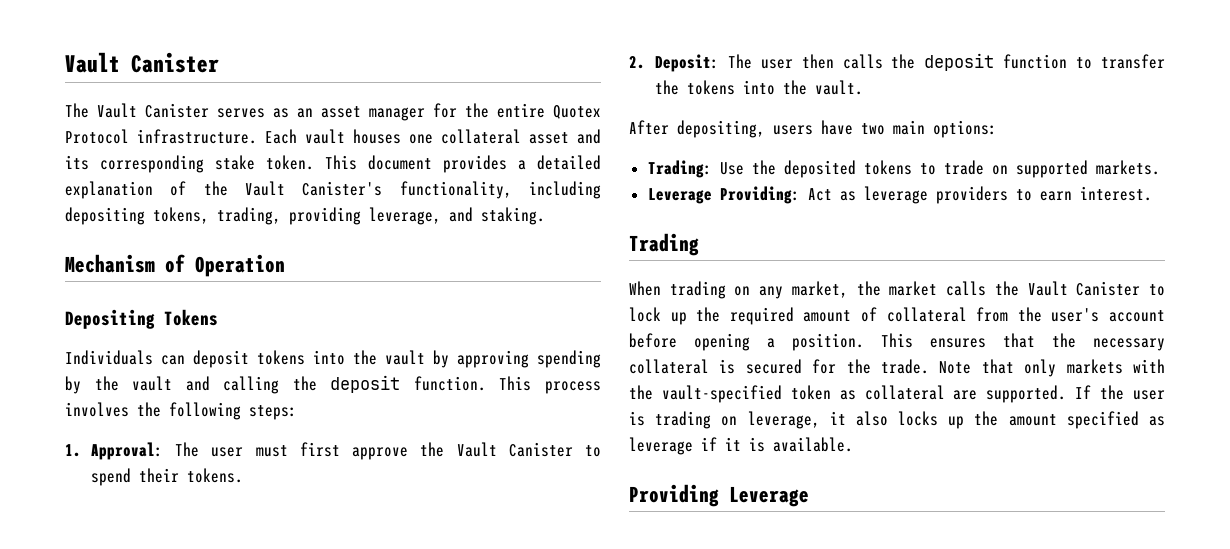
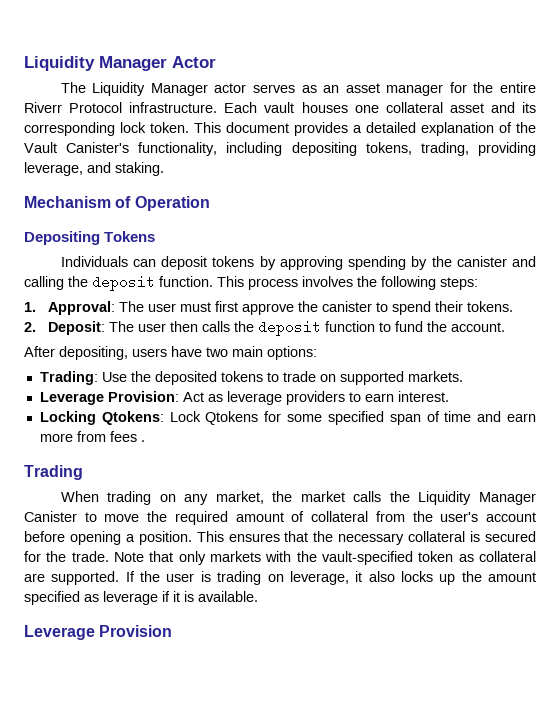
[65,52,219,73] [65,103,209,118] Vault Canister // The Vault Canister -> [24,56,216,71] [60,82,247,96] Liquidity Manager Actor // The Liquidity Manager actor
[553,105,601,119] Quotex -> [24,102,62,113] Riverr
[215,155,255,170] stake -> [120,122,146,133] lock
[313,350,425,365] into the vault -> (255, 261) none
[132,376,173,391] vault -> [456,256,507,267] canister
[456,442,573,457] Vault Canister -> [321,301,372,312] canister
[1101,54,1165,69] [654,80,863,95] transfer the tokens into the vault. -> [394,321,505,332] fund the account.
[719,186,800,204] Providing: -> [107,391,179,402] Provision:
(1152, 193) none -> [39,411,536,425] [39,431,145,442] // Locking Qtokens: Lock Qtokens for some specified span of time and earn more from fees .
[1027,281,1165,296] [629,307,687,325] Vault Canister to lock up -> [418,491,536,505] [24,511,140,522] Liquidity Manager Canister to move
[629,484,809,507] Providing Leverage -> [24,625,173,640] Leverage Provision

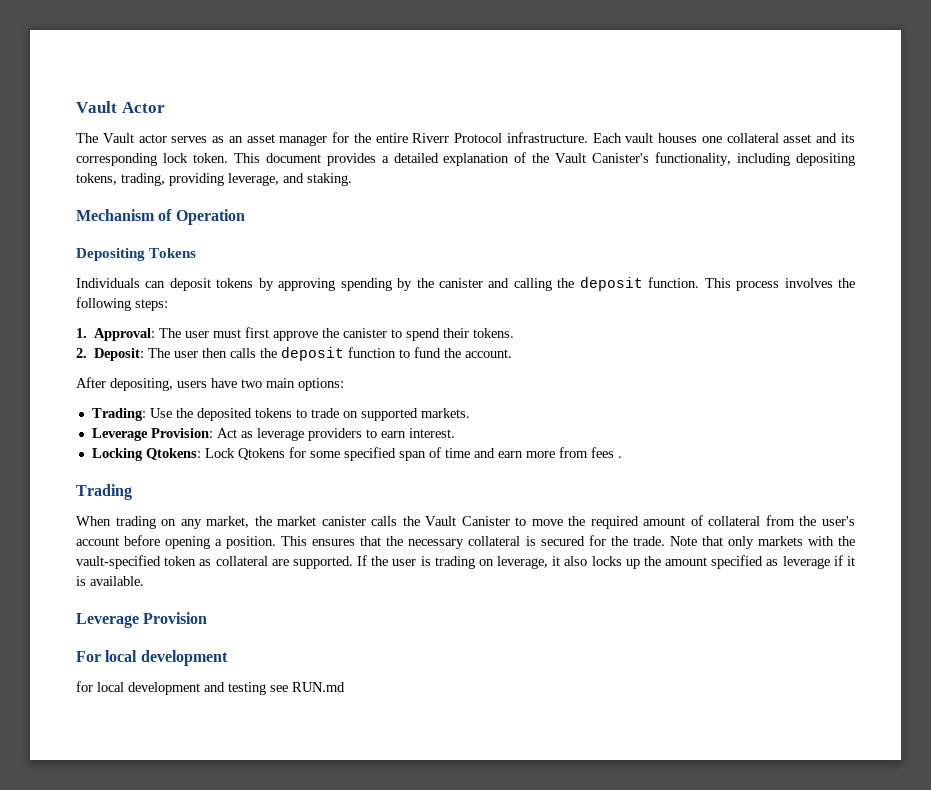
[24,56,167,71] Liquidity Manager -> [76,101,117,113] Vault
[92,82,208,96] Liquidity Manager -> [102,133,134,143] Vault
[353,491,536,505] calls the Liquidity Manager -> [321,516,457,526] canister calls the Vault
(173, 631) none -> [76,650,228,666] [76,681,345,695] // For local development // for local development and testing see RUN.md

